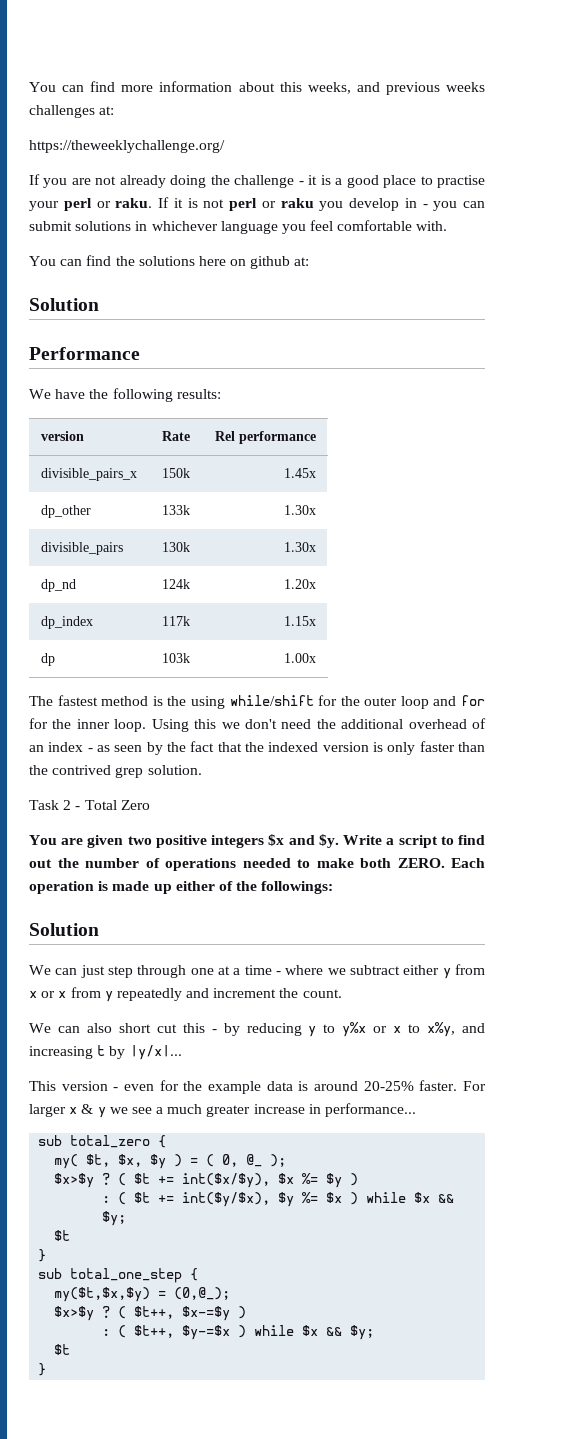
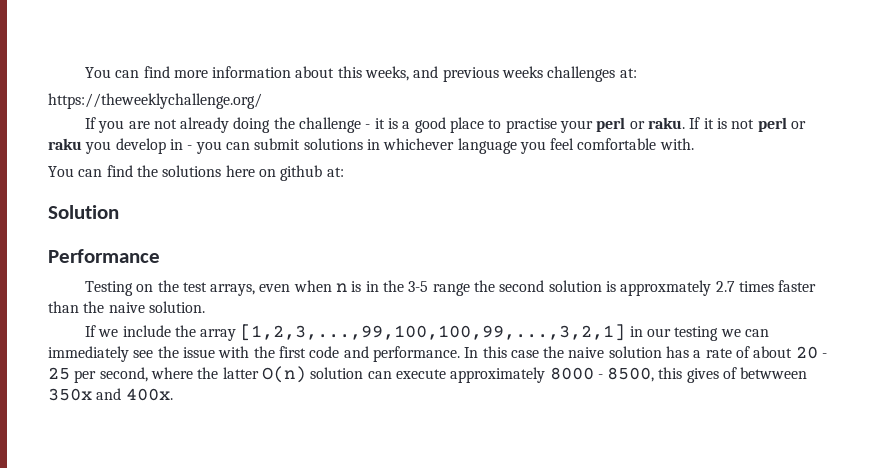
[29,388,221,402] [40,431,84,441] [162,431,191,441] [215,431,317,444] [40,468,137,481] [162,468,191,478] [284,468,317,478] [40,505,91,518] [162,505,191,515] [284,505,317,515] [40,542,123,555] [162,542,191,552] [284,542,317,552] [40,579,76,592] [162,579,191,589] [284,579,317,589] [40,616,93,629] [162,616,191,626] [284,616,317,626] [40,653,55,666] [162,653,191,663] [284,653,317,663] [29,695,485,709] [29,718,487,732] [29,741,416,755] We have the following results: // version | Rate | Rel performance // divisible_pairs_x | 150k | 1.45x // dp_other | 133k | 1.30x // divisible_pairs | 130k | 1.30x // dp_nd | 124k | 1.20x // dp_index | 117k | 1.15x // dp | 103k | 1.00x // The fastest method is the using while/shift for the outer loop and for for the inner loop. Using this we don't need the additional overhead of an index - as seen by the fact that the indexed version is only -> [84,280,774,296] Testing on the test arrays, even when n is in the 3-5 range the second solution is approxmately 2.7 times
[52,765,144,778] contrived grep -> [108,302,145,313] naive
[29,800,150,810] [29,834,485,848] [29,858,485,871] [29,881,334,894] [29,923,99,936] [29,964,485,979] [29,987,342,1002] [29,1022,485,1037] [29,1045,182,1060] [29,1080,487,1094] [29,1103,417,1118] [38,1135,167,1148] [54,1154,287,1169] [54,1173,359,1188] [102,1192,455,1207] [102,1211,127,1226] [54,1230,71,1241] [38,1249,47,1262] [38,1268,199,1283] [54,1287,231,1302] [54,1306,247,1321] [102,1325,375,1340] [54,1344,71,1355] [38,1363,47,1376] Task 2 - Total Zero // You are given two positive integers $x and $y. Write a script to find out the number of operations needed to make both ZERO. Each operation is made up either of the followings: // Solution // We can just step through one at a time - where we subtract either y from x or x from y repeatedly and increment the count. // We can also short cut this - by reducing y to y%x or x to x%y, and increasing t by |y/x|... // This version - even for the example data is around 20-25% faster. For larger x & y we see a much greater increase in performance... // sub total_zero { // my( $t, $x, $y ) = ( 0, @_ ); // $x>$y ? ( $t += int($x/$y), $x %= $y ) // : ( $t += int($y/$x), $y %= $x ) while $x && $y; // $t // } // sub total_one_step { // my($t,$x,$y) = (0,@_); // $x>$y ? ( $t++, $x-=$y ) // : ( $t++, $y-=$x ) while $x && $y; // $t // } -> [84,324,770,341] [48,346,828,362] [48,366,808,383] [48,388,173,401] If we include the array [1,2,3,...,99,100,100,99,...,3,2,1] in our testing we can immediately see the issue with the first code and performance. In this case the naive solution has a rate of about 20 - 25 per second, where the latter O(n) solution can execute approximately 8000 - 8500, this gives of betwween 350x and 400x.

